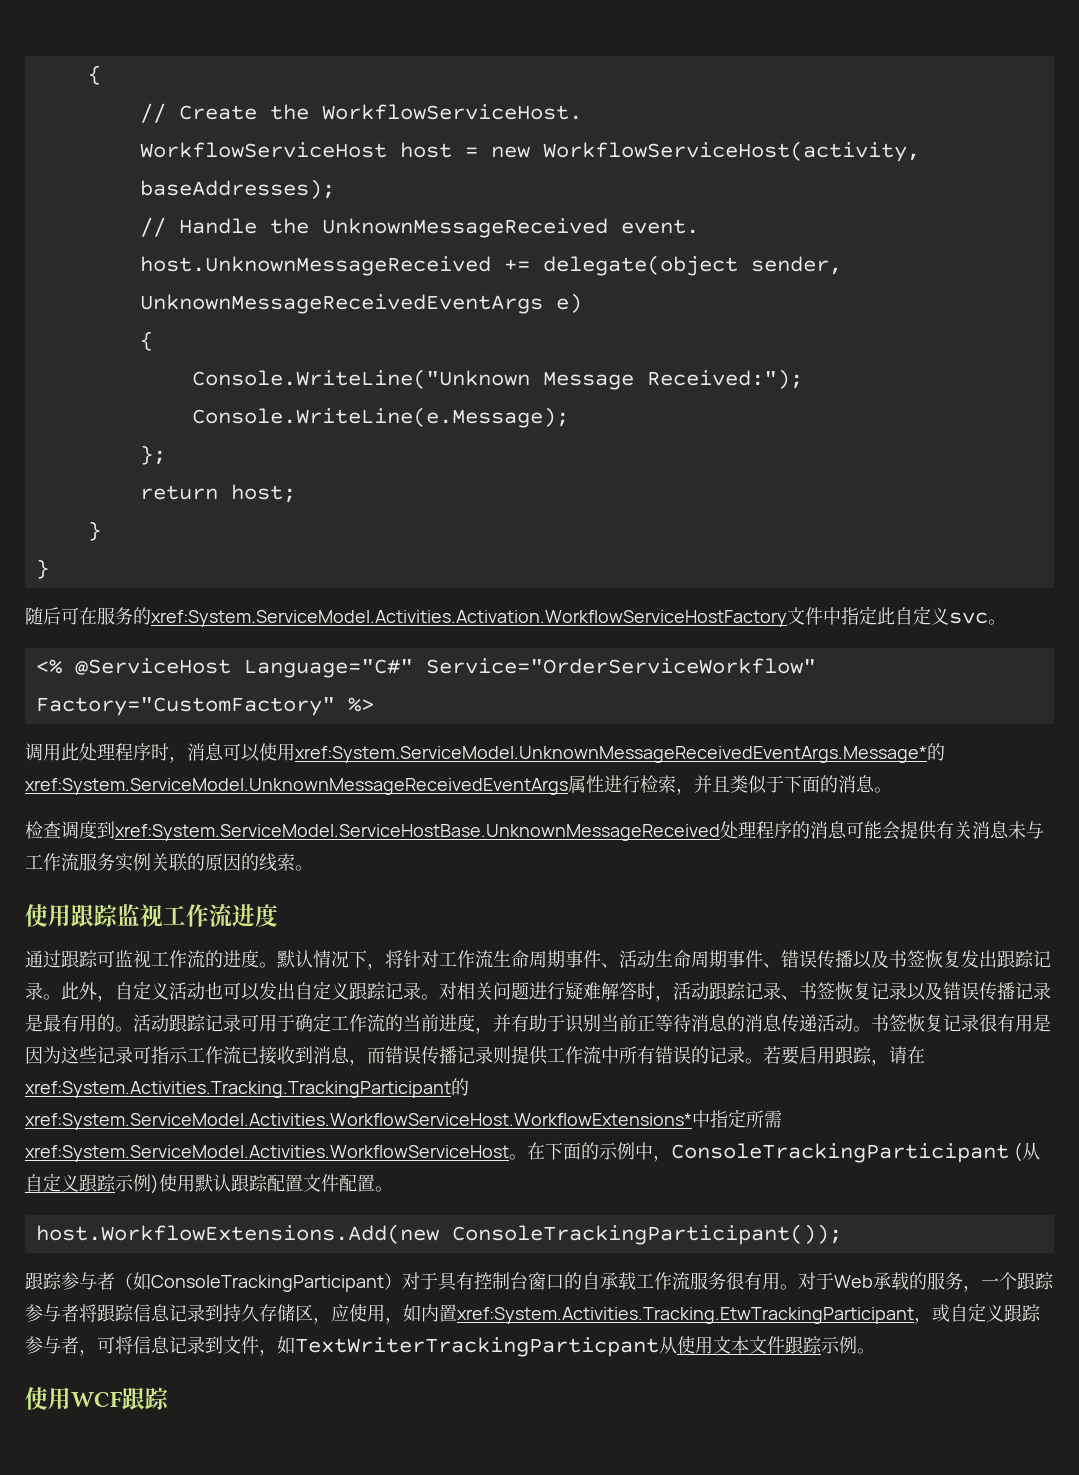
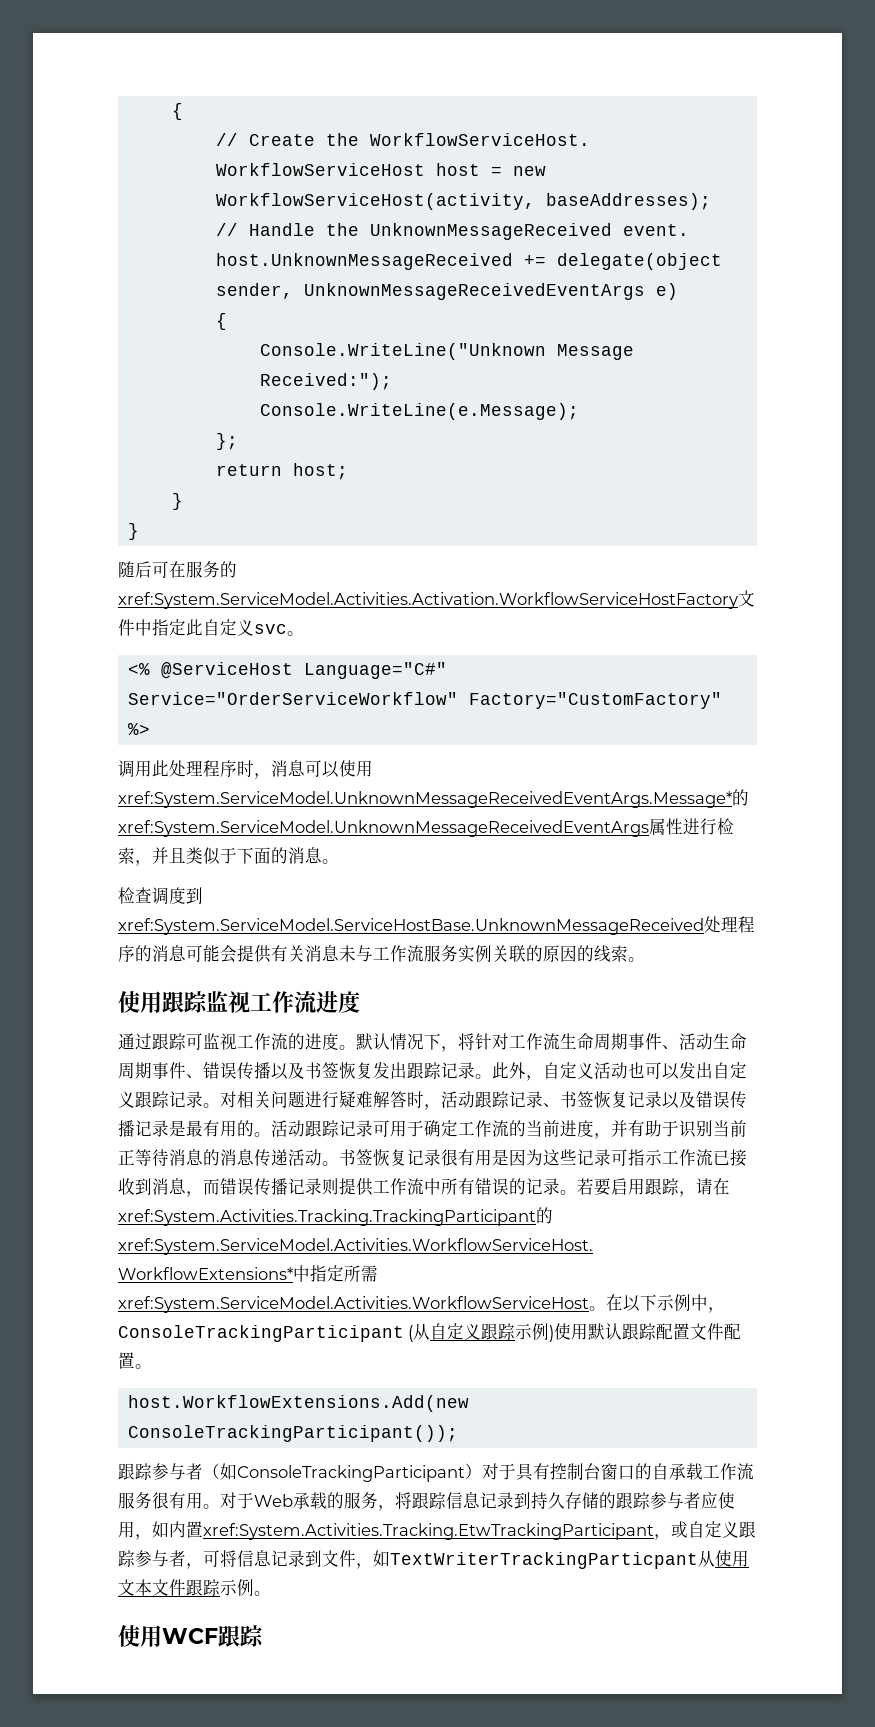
[545,1142,599,1160] 下面的 -> [623,1294,657,1312] 以下
[981,1272,1054,1290] [25,1304,79,1322] 一个跟踪参与者 -> (395, 1508) none
[295,1304,331,1324] 区， -> [599,1492,701,1509] 的跟踪参与者

